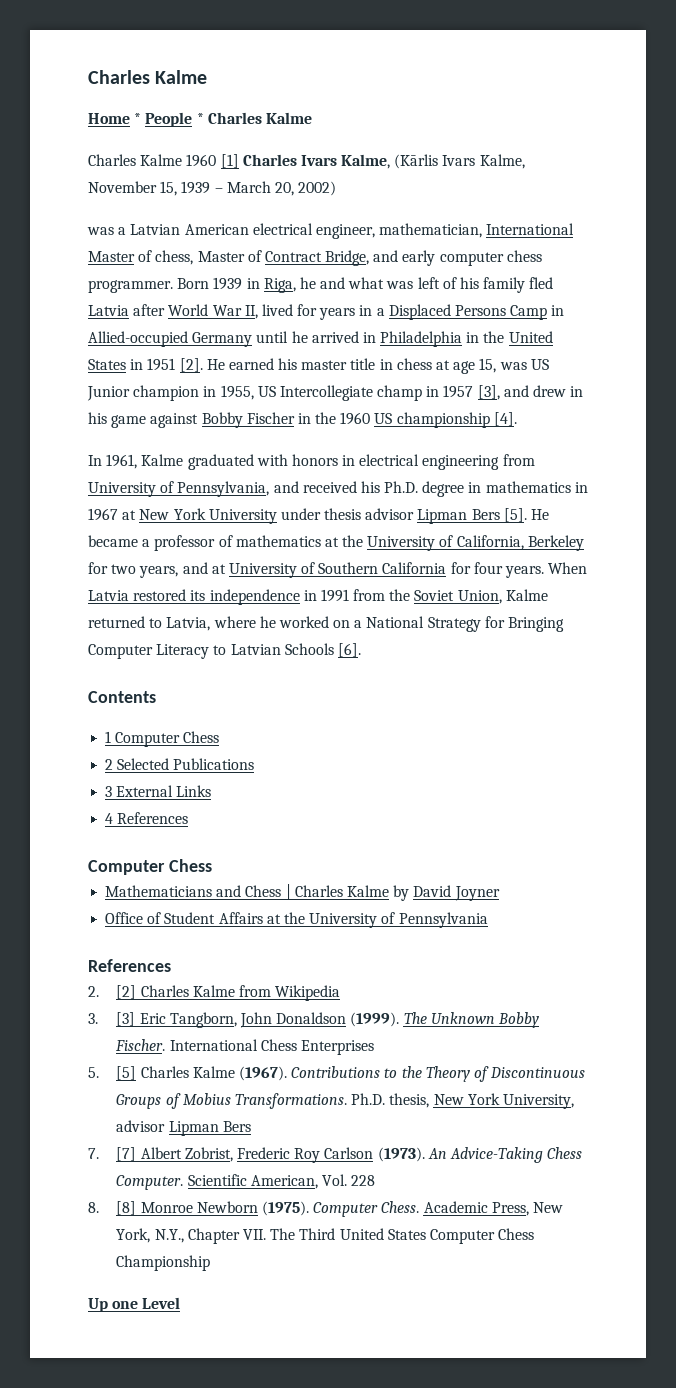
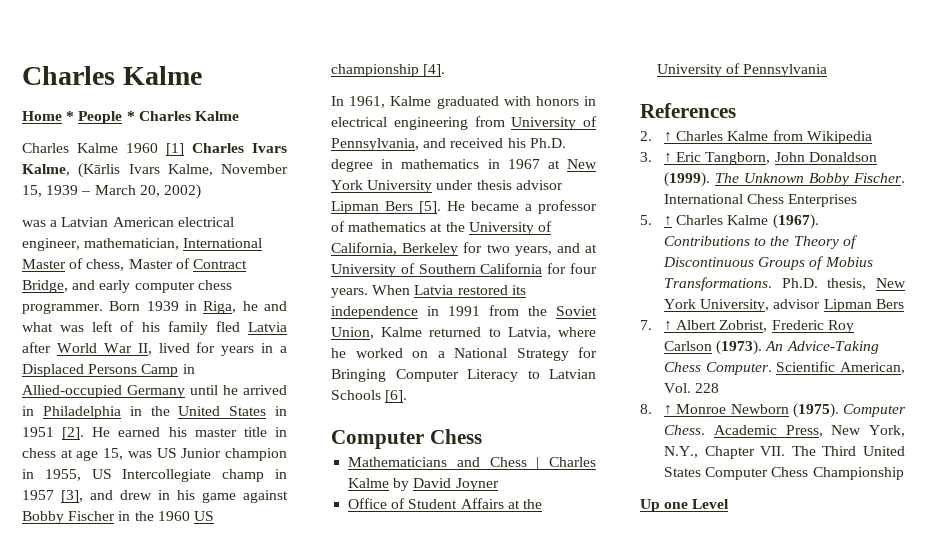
[88,691,156,703] [105,731,220,747] [105,758,255,770] [105,785,212,797] [105,812,189,824] // Contents // 1 Computer Chess // 2 Selected Publications // 3 External Links // 4 References -> (408, 396) none
[116,985,137,999] [2] -> [664,132,673,141] ↑
[116,1012,136,1026] [3] -> [664,153,673,162] ↑
[116,1066,137,1080] [5] -> [664,216,673,225] ↑
[116,1147,137,1161] [7] -> [664,321,673,330] ↑
[116,1201,137,1215] [8] -> [664,405,673,414] ↑

